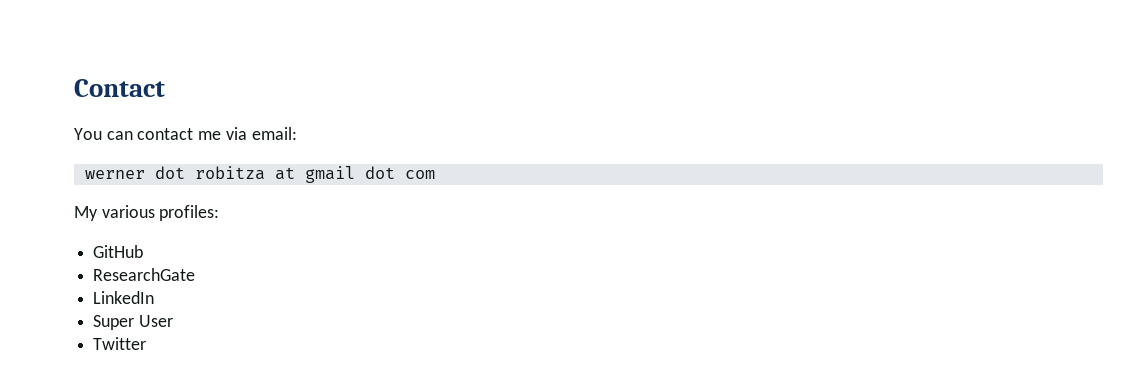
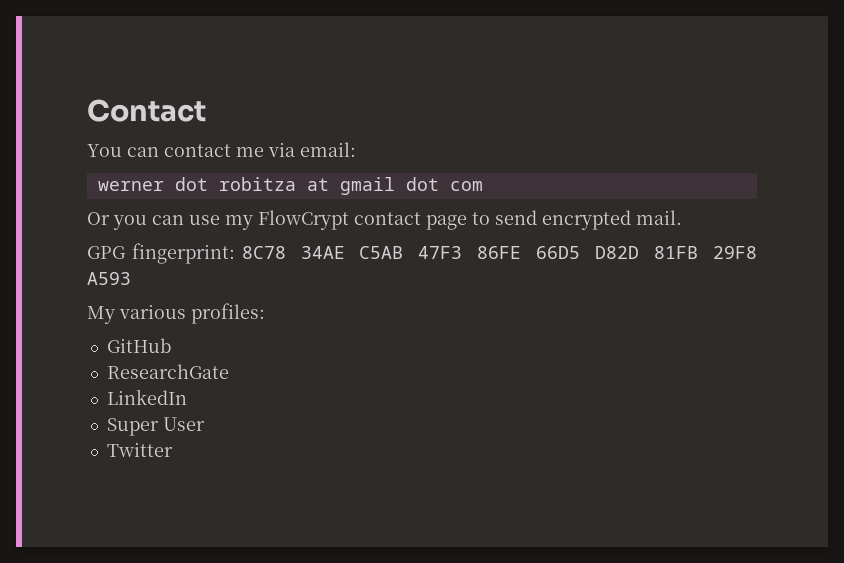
(435, 174) none -> [87,210,682,230] [87,243,758,264] [87,272,131,285] // Or you can use my FlowCrypt contact page to send encrypted mail. // GPG fingerprint: 8C78 34AE C5AB 47F3 86FE 66D5 D82D 81FB 29F8 A593

